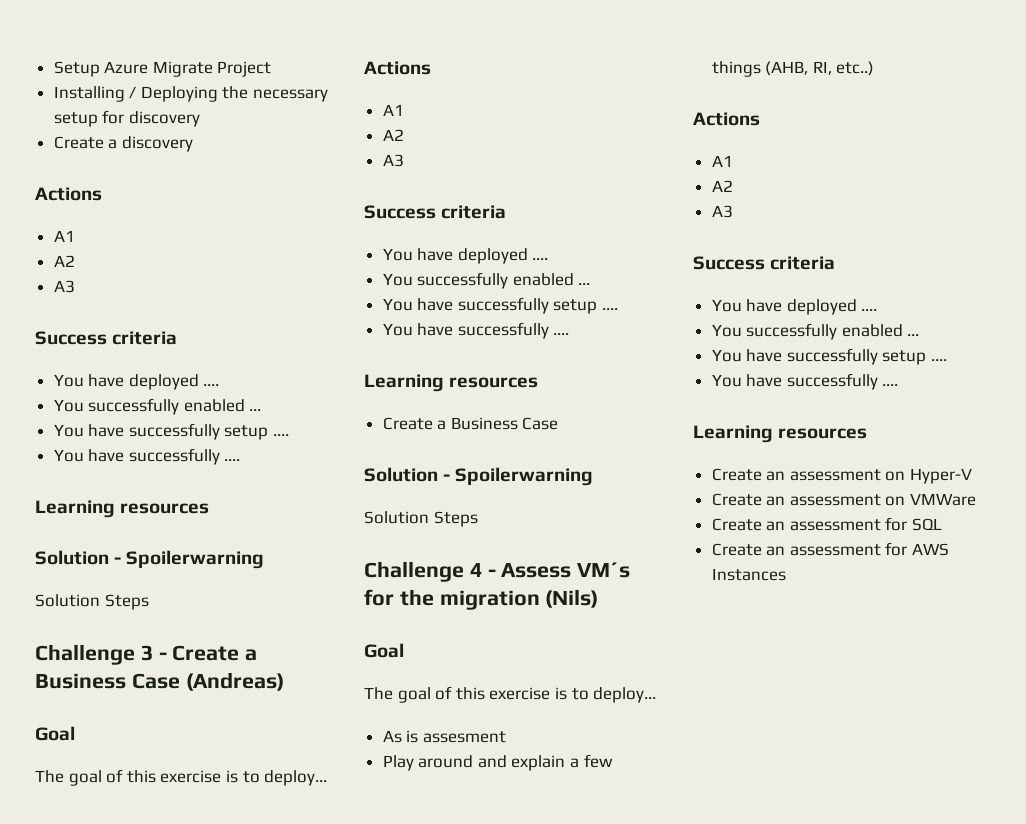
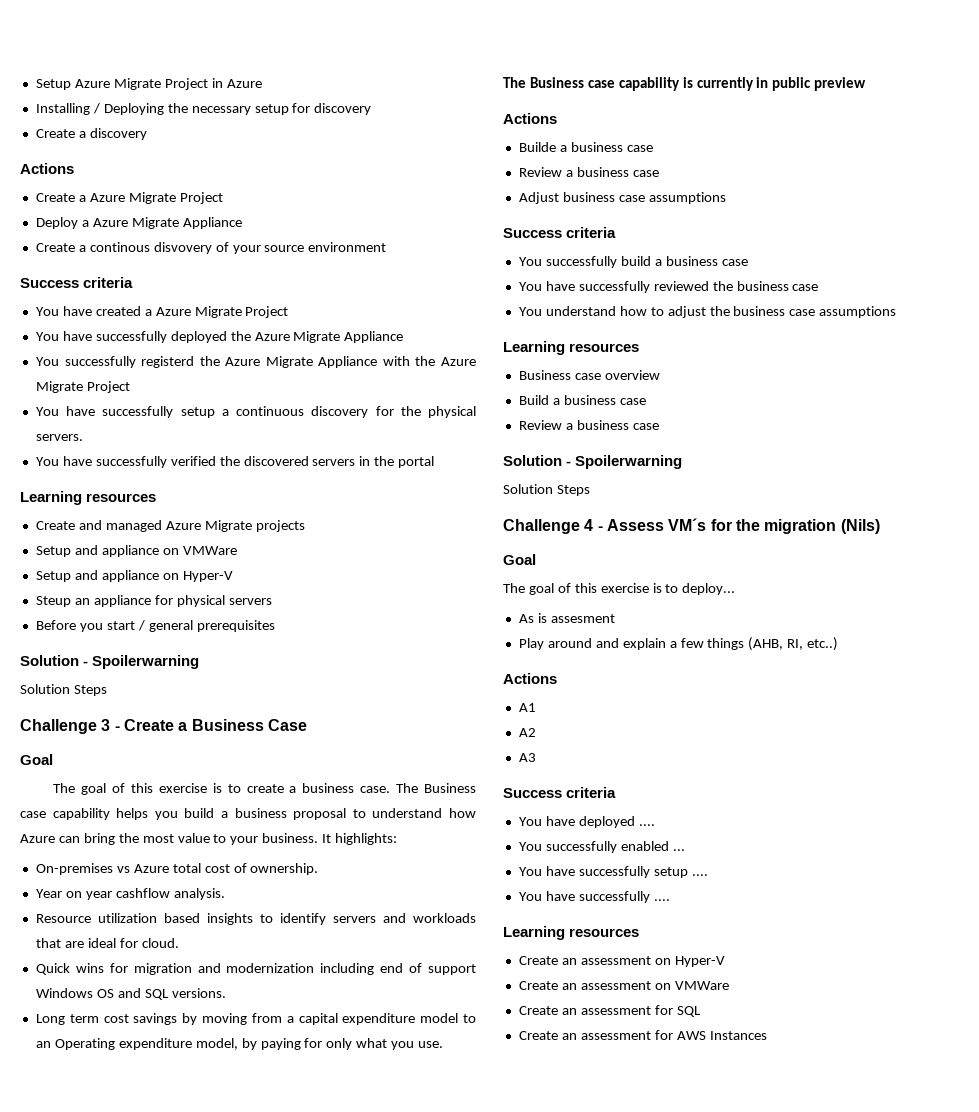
(272, 69) none -> [211,78,262,88] in Azure
[53,230,75,242] [53,255,75,267] [53,280,75,293] [35,331,178,345] [53,374,220,390] [53,398,262,415] [53,423,290,440] [53,448,241,465] [35,500,210,518] A1 // A2 // A3 // Success criteria // You have deployed .... // You successfully enabled ... // You have successfully setup .... // You have successfully .... // Learning resources -> [35,192,223,204] [35,217,242,229] [35,242,387,254] [20,277,134,288] [35,306,289,318] [35,331,404,343] [35,356,477,368] [35,381,130,393] [35,406,476,418] [35,434,83,441] [35,456,435,468] [20,491,157,505] [35,520,305,532] [35,545,237,557] [35,570,233,582] [35,595,272,607] [35,620,275,632] Create a Azure Migrate Project // Deploy a Azure Migrate Appliance // Create a continous disvovery of your source environment // Success criteria // You have created a Azure Migrate Project // You have successfully deployed the Azure Migrate Appliance // You successfully registerd the Azure Migrate Appliance with the Azure Migrate Project // You have successfully setup a continuous discovery for the physical servers. // You have successfully verified the discovered servers in the portal // Learning resources // Create and managed Azure Migrate projects // Setup and appliance on VMWare // Setup and appliance on Hyper-V // Steup an appliance for physical servers // Before you start / general prerequisites
[185,672,284,691] [35,726,75,741] [35,769,328,786] [364,61,431,75] [382,104,404,116] [382,129,404,141] [382,154,404,167] [364,205,507,219] [382,248,549,264] [382,272,591,289] [382,297,619,314] [382,322,570,339] [364,374,539,392] [382,417,559,430] (Andreas) // Goal // The goal of this exercise is to deploy... // Actions // A1 // A2 // A3 // Success criteria // You have deployed .... // You successfully enabled ... // You have successfully setup .... // You have successfully .... // Learning resources // Create a Business Case -> [20,754,53,765] [53,783,477,795] [20,808,477,820] [20,833,398,845] [35,863,319,875] [35,888,225,900] [35,913,477,925] [35,938,179,948] [35,963,476,975] [35,988,226,1000] [35,1013,476,1025] [35,1038,444,1050] [503,77,867,91] [503,113,557,124] [518,142,653,152] [518,167,659,177] [518,192,726,204] [503,227,617,238] [518,256,748,268] [518,281,819,293] [518,306,897,318] [503,341,640,355] [518,370,660,380] [518,395,646,405] [518,420,659,430] // Goal // The goal of this exercise is to create a business case. The Business case capability helps you build a business proposal to understand how Azure can bring the most value to your business. It highlights: // On-premises vs Azure total cost of ownership. // Year on year cashflow analysis. // Resource utilization based insights to identify servers and workloads that are ideal for cloud. // Quick wins for migration and modernization including end of support Windows OS and SQL versions. // Long term cost savings by moving from a capital expenditure model to an Operating expenditure model, by paying for only what you use. // The Business case capability is currently in public preview // Actions // Builde a business case // Review a business case // Adjust business case assumptions // Success criteria // You successfully build a business case // You have successfully reviewed the business case // You understand how to adjust the business case assumptions // Learning resources // Business case overview // Build a business case // Review a business case

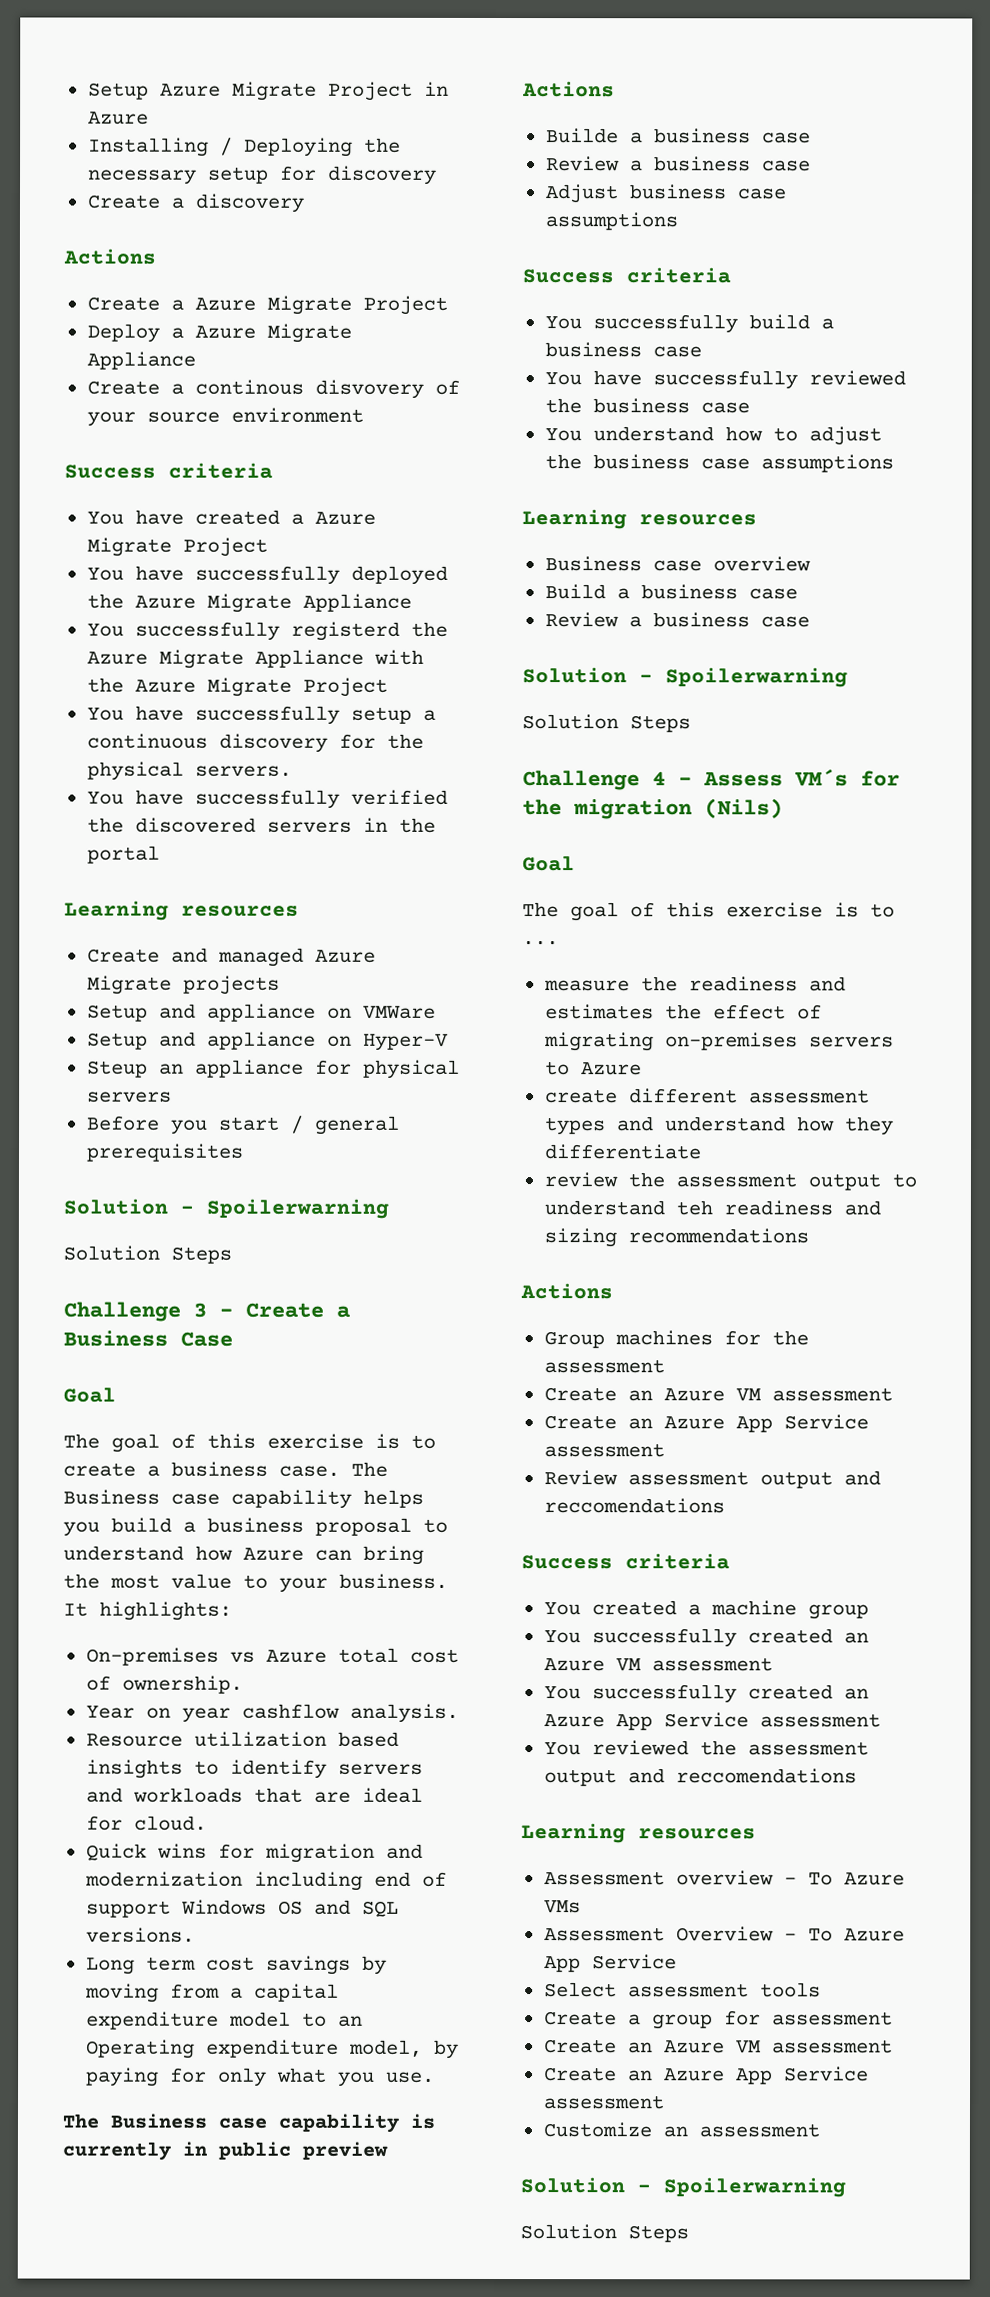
[682,583,736,595] [518,613,615,623] [518,637,839,651] [503,673,557,684] [518,703,536,712] [518,728,536,737] [518,753,536,762] [503,787,617,798] [518,816,655,828] [518,841,685,853] [518,866,708,878] [518,891,670,903] [503,926,640,940] [518,956,725,967] [518,981,729,990] [518,1005,701,1017] [518,1030,767,1040] deploy... // As is assesment // Play around and explain a few things (AHB, RI, etc..) // Actions // A1 // A2 // A3 // Success criteria // You have deployed .... // You successfully enabled ... // You have successfully setup .... // You have successfully .... // Learning resources // Create an assessment on Hyper-V // Create an assessment on VMWare // Create an assessment for SQL // Create an assessment for AWS Instances -> [522,941,559,946] [543,976,846,992] [544,1004,822,1020] [543,1032,894,1052] [544,1061,642,1076] [544,1088,870,1104] [544,1116,894,1136] [543,1144,702,1160] [543,1172,917,1191] [543,1200,881,1216] [543,1228,809,1248] [520,1283,613,1300] [543,1330,809,1349] [543,1359,665,1374] [543,1387,893,1402] [543,1414,869,1433] [543,1443,665,1458] [543,1470,881,1489] [543,1498,725,1514] [521,1553,730,1570] [543,1600,869,1620] [543,1628,869,1648] [543,1657,773,1672] [543,1684,869,1704] [543,1712,881,1731] [543,1740,869,1756] [543,1768,857,1787] [521,1823,756,1844] [543,1870,905,1886] [543,1900,581,1914] [543,1926,905,1942] [543,1954,677,1973] [543,1982,821,1998] [543,2010,893,2030] [543,2039,893,2054] [543,2066,869,2085] [542,2095,665,2110] [542,2122,820,2138] [520,2177,846,2198] [520,2224,689,2243] ... // measure the readiness and estimates the effect of migrating on-premises servers to Azure // create different assessment types and understand how they differentiate // review the assessment output to understand teh readiness and sizing recommendations // Actions // Group machines for the assessment // Create an Azure VM assessment // Create an Azure App Service assessment // Review assessment output and reccomendations // Success criteria // You created a machine group // You successfully created an Azure VM assessment // You successfully created an Azure App Service assessment // You reviewed the assessment output and reccomendations // Learning resources // Assessment overview - To Azure VMs // Assessment Overview - To Azure App Service // Select assessment tools // Create a group for assessment // Create an Azure VM assessment // Create an Azure App Service assessment // Customize an assessment // Solution - Spoilerwarning // Solution Steps

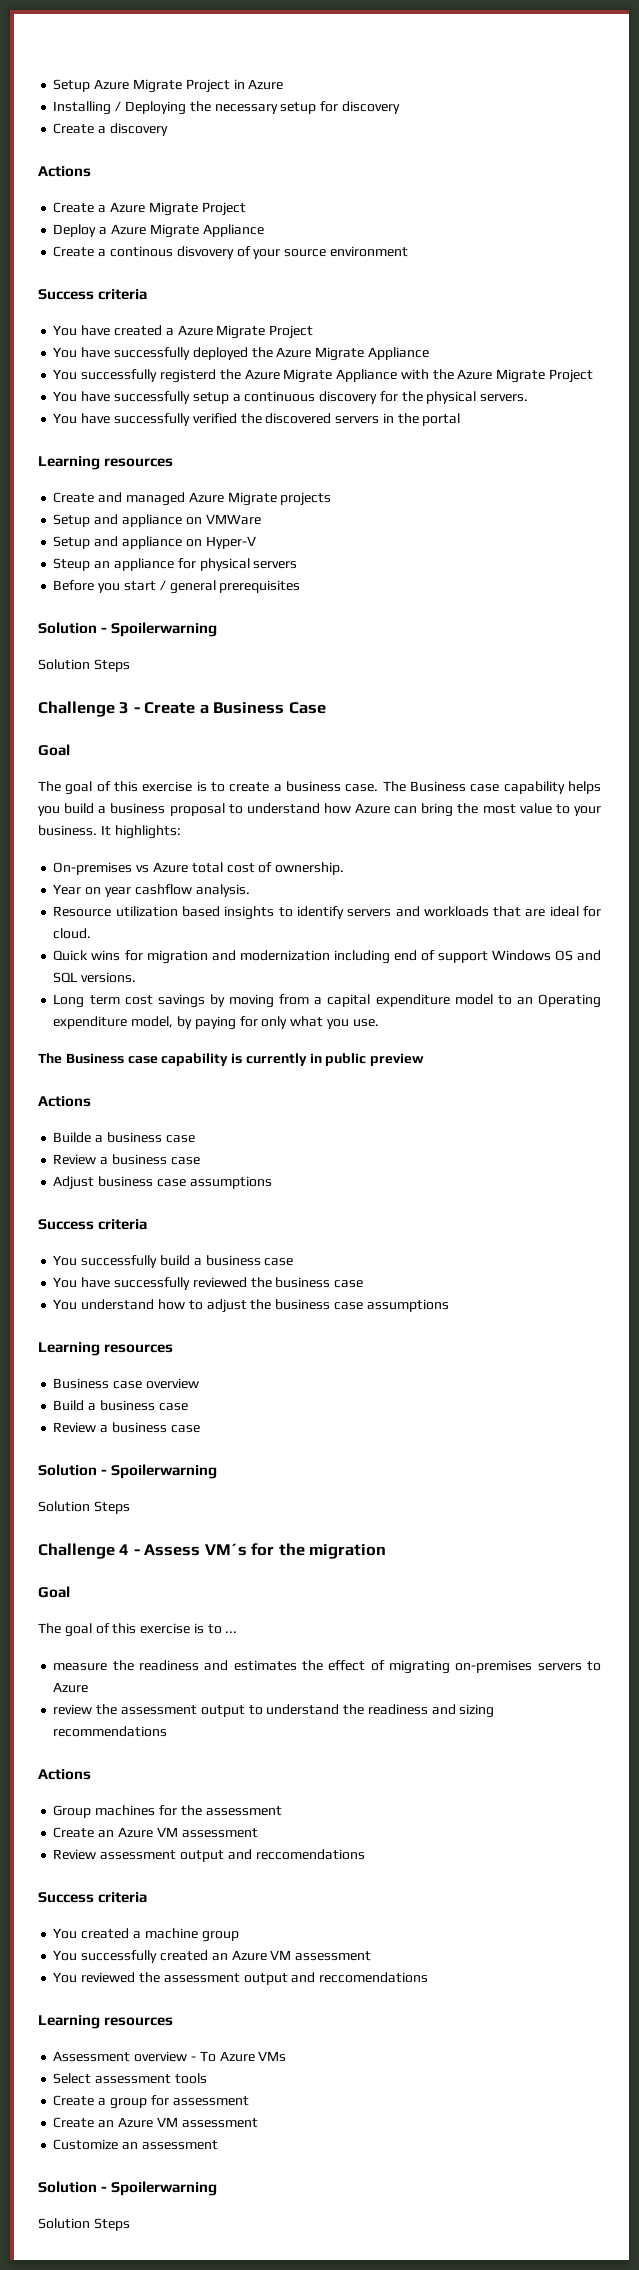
[704,798,783,819] (Nils) -> (387, 1551) none
[544,1088,870,1104] [544,1116,894,1136] [543,1144,702,1160] // create different assessment types and understand how they differentiate -> (89, 1687) none
[675,1200,713,1216] teh -> [343,1704,365,1715] the
[543,1414,869,1433] [543,1443,665,1458] // Create an Azure App Service assessment -> (258, 1833) none
[543,1684,869,1704] [543,1712,881,1731] // You successfully created an Azure App Service assessment -> (372, 1956) none
[543,1926,905,1942] [543,1954,677,1973] // Assessment Overview - To Azure App Service -> (287, 2056) none
[543,2066,869,2085] [542,2095,665,2110] // Create an Azure App Service assessment -> (258, 2123) none

